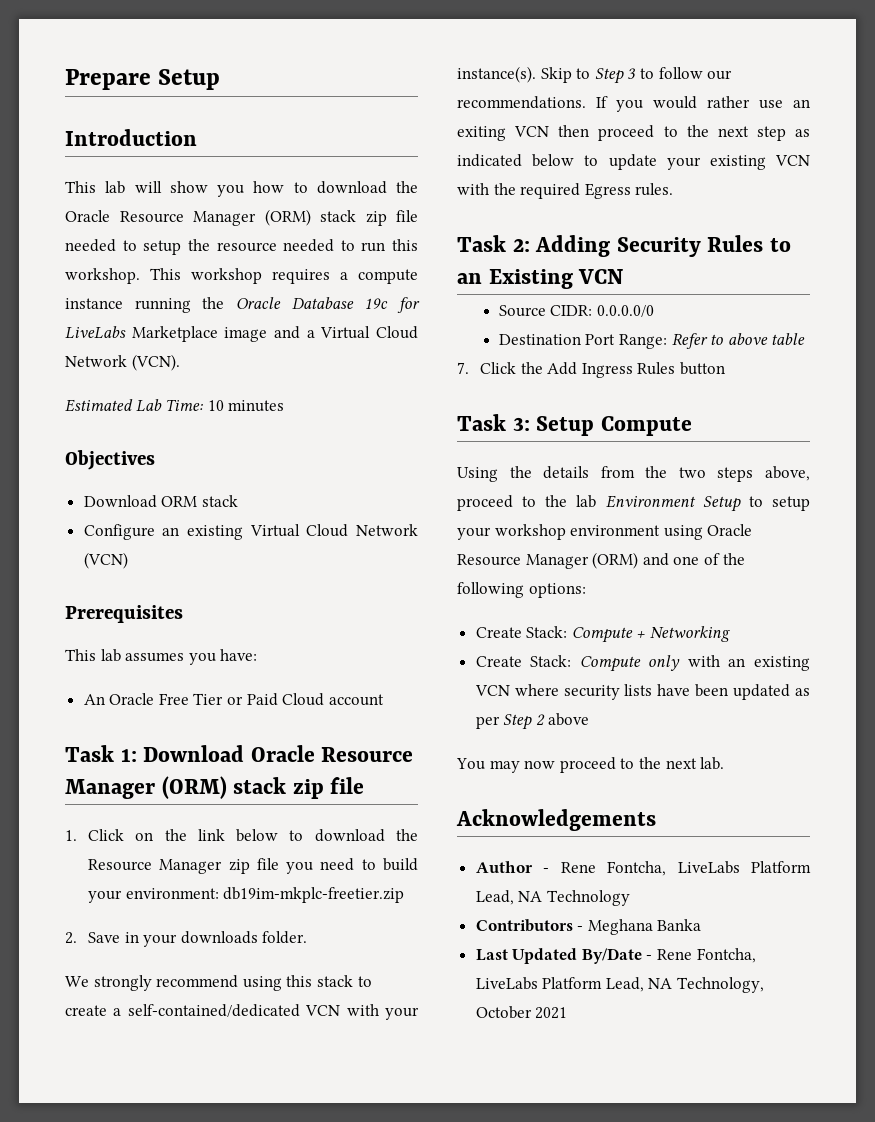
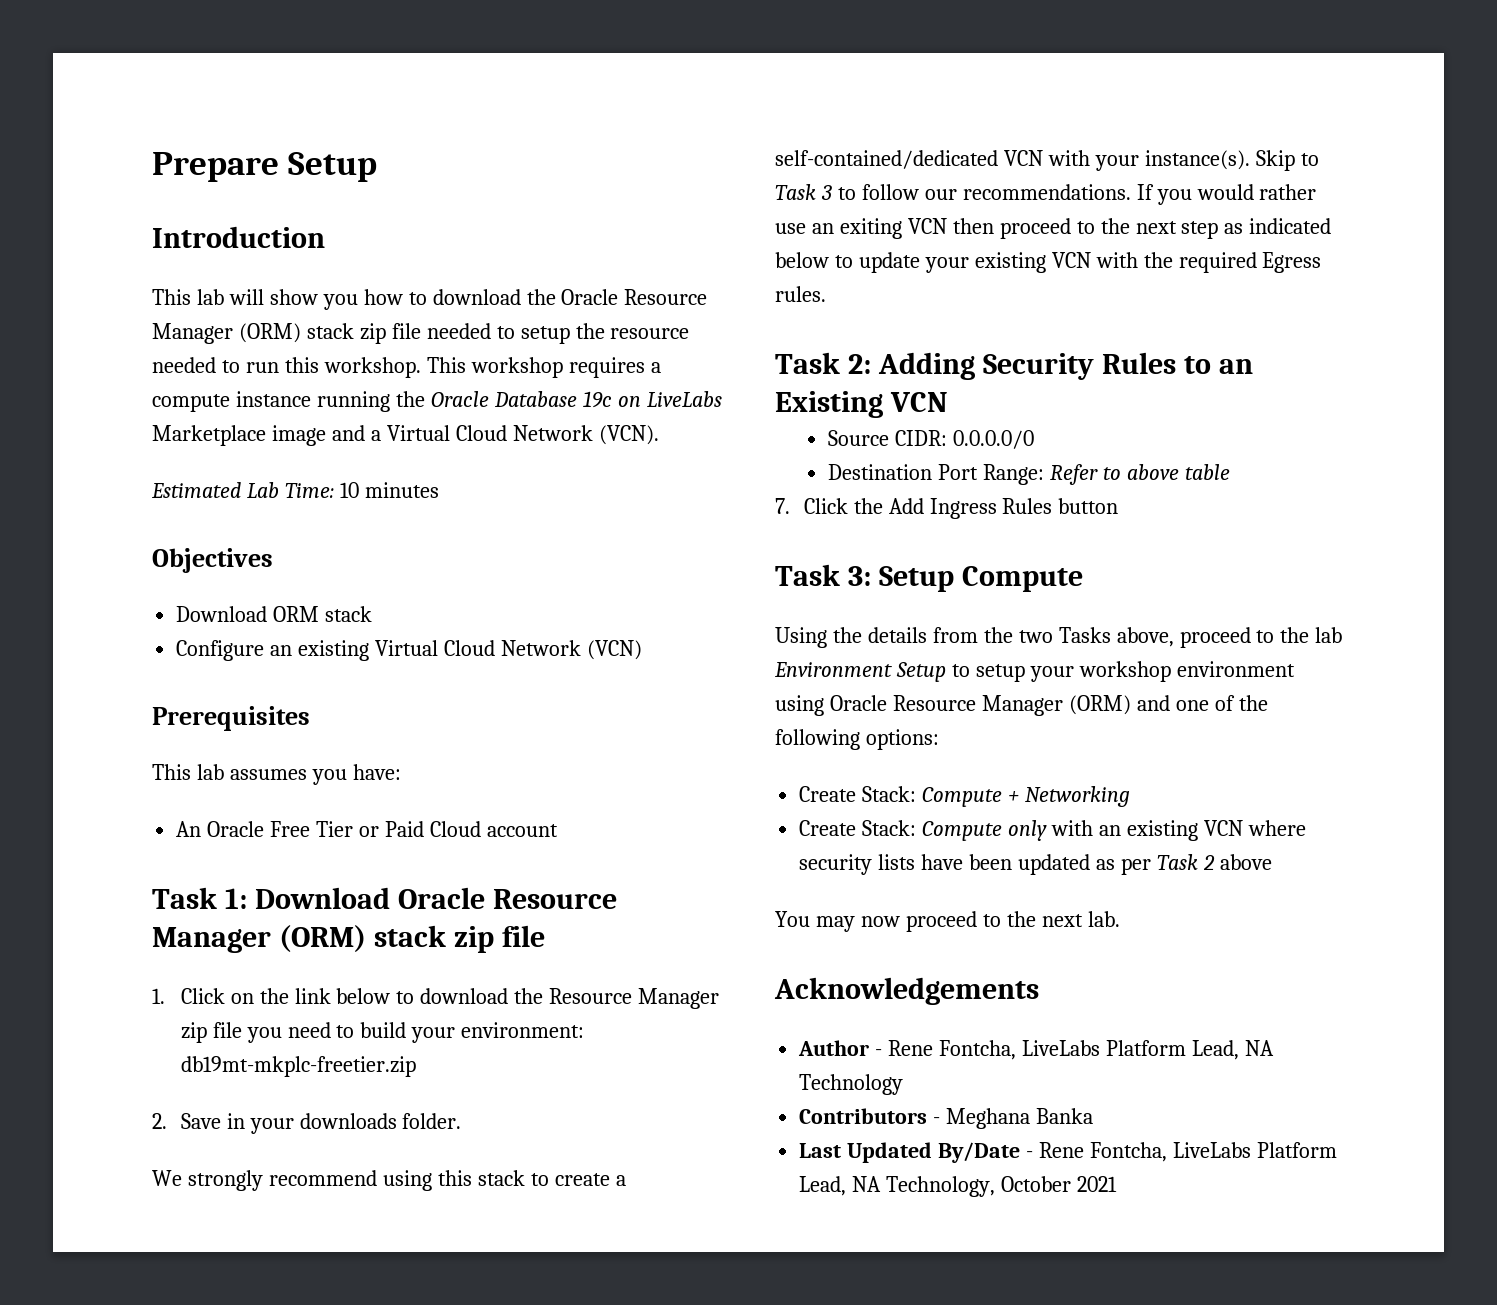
[397,297,420,313] for -> [617,396,641,407] on
[223,887,405,903] db19im-mkplc-freetier.zip -> [180,1056,416,1077] db19mt-mkplc-freetier.zip
[594,68,624,84] Step -> [775,184,816,200] Task
[717,467,754,482] steps -> [1058,627,1111,643] Tasks
[503,714,533,730] Step -> [1156,854,1198,870] Task

